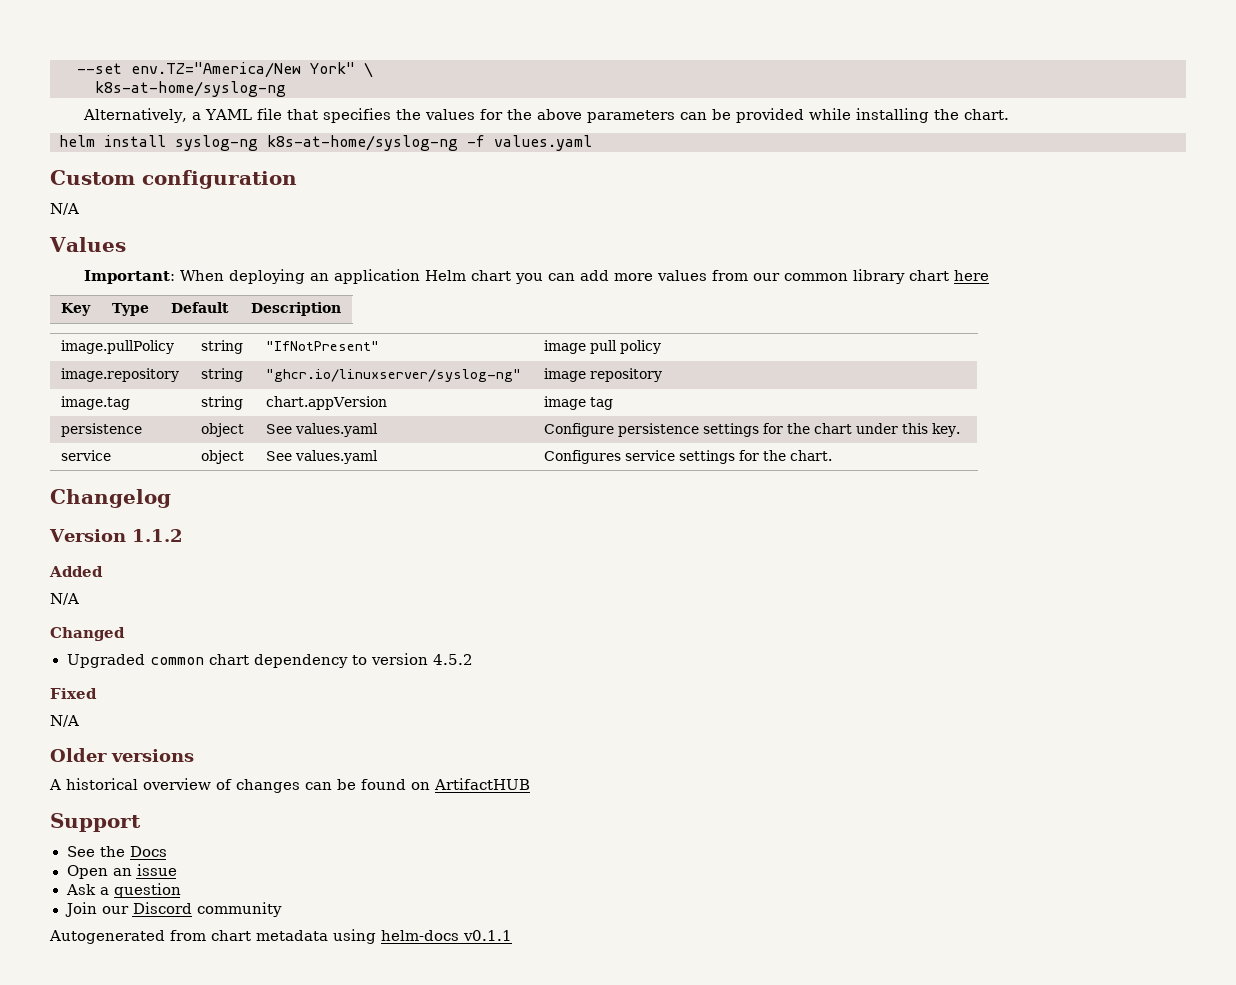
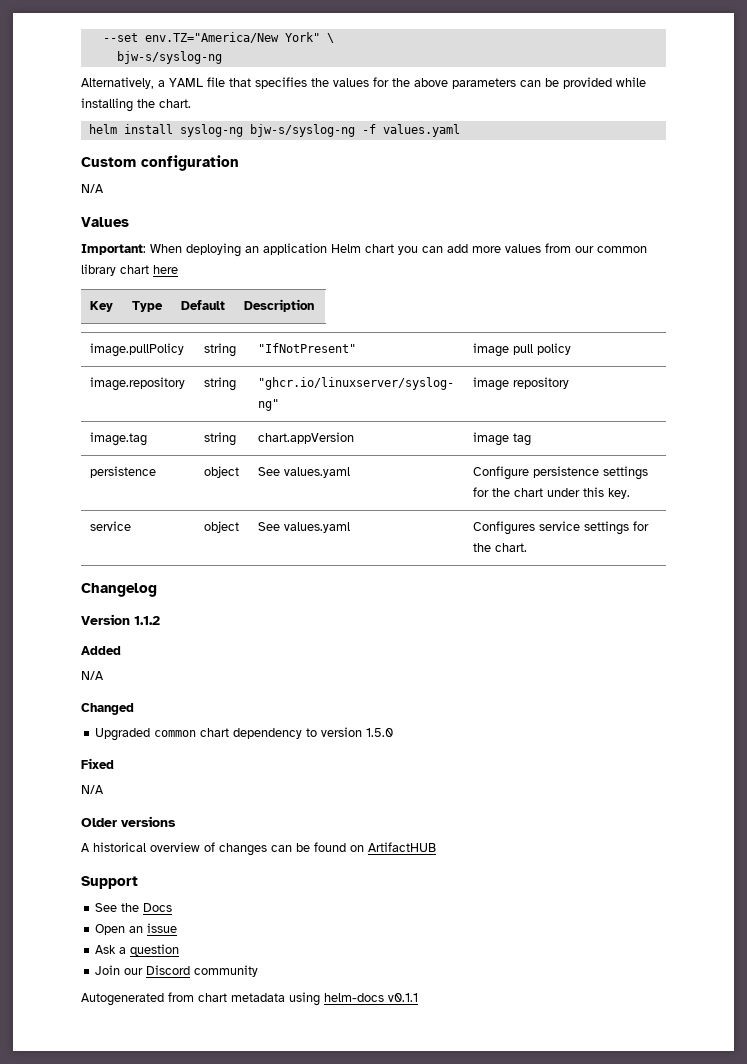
[95,81,286,97] k8s-at-home/syslog-ng -> [116,51,222,64] bjw-s/syslog-ng
[267,135,458,151] k8s-at-home/syslog-ng -> [249,124,355,137] bjw-s/syslog-ng
[432,654,473,665] 4.5.2 -> [366,728,394,737] 1.5.0

